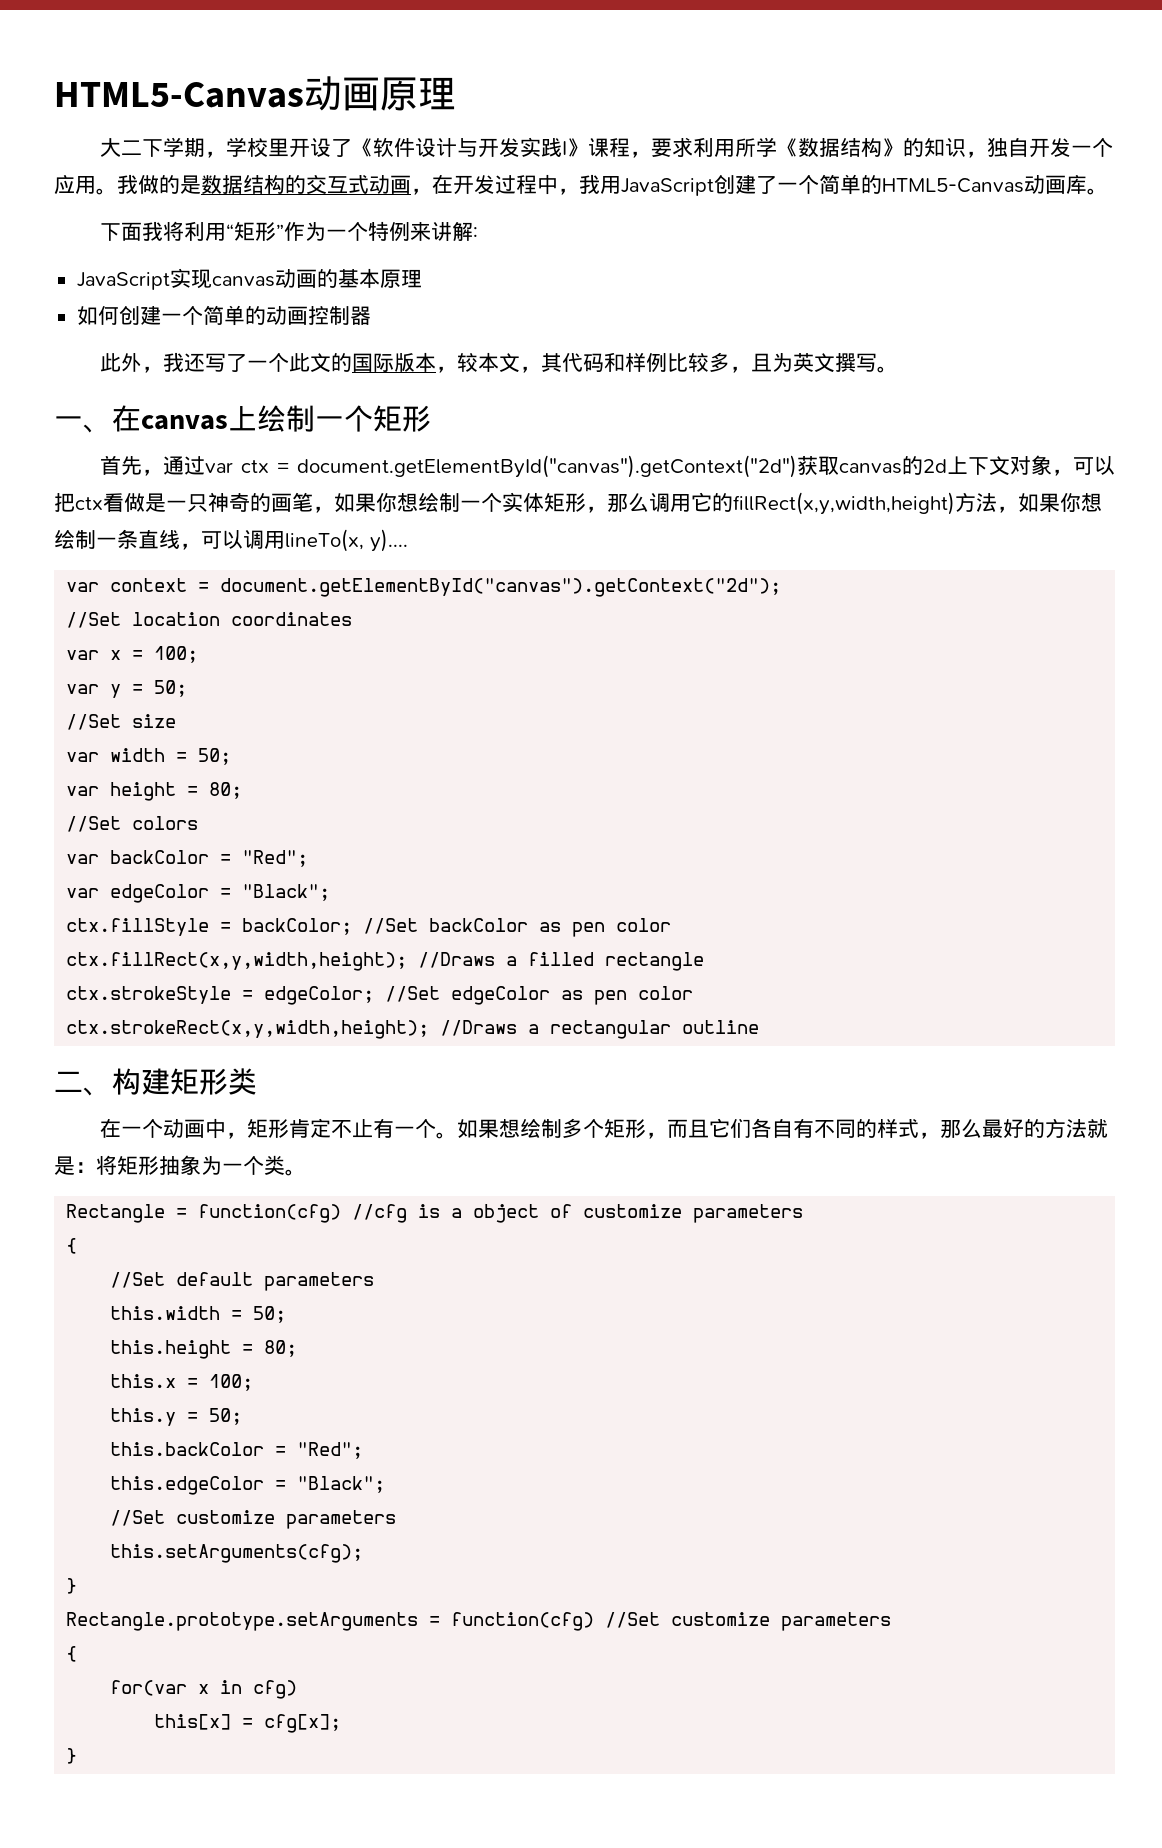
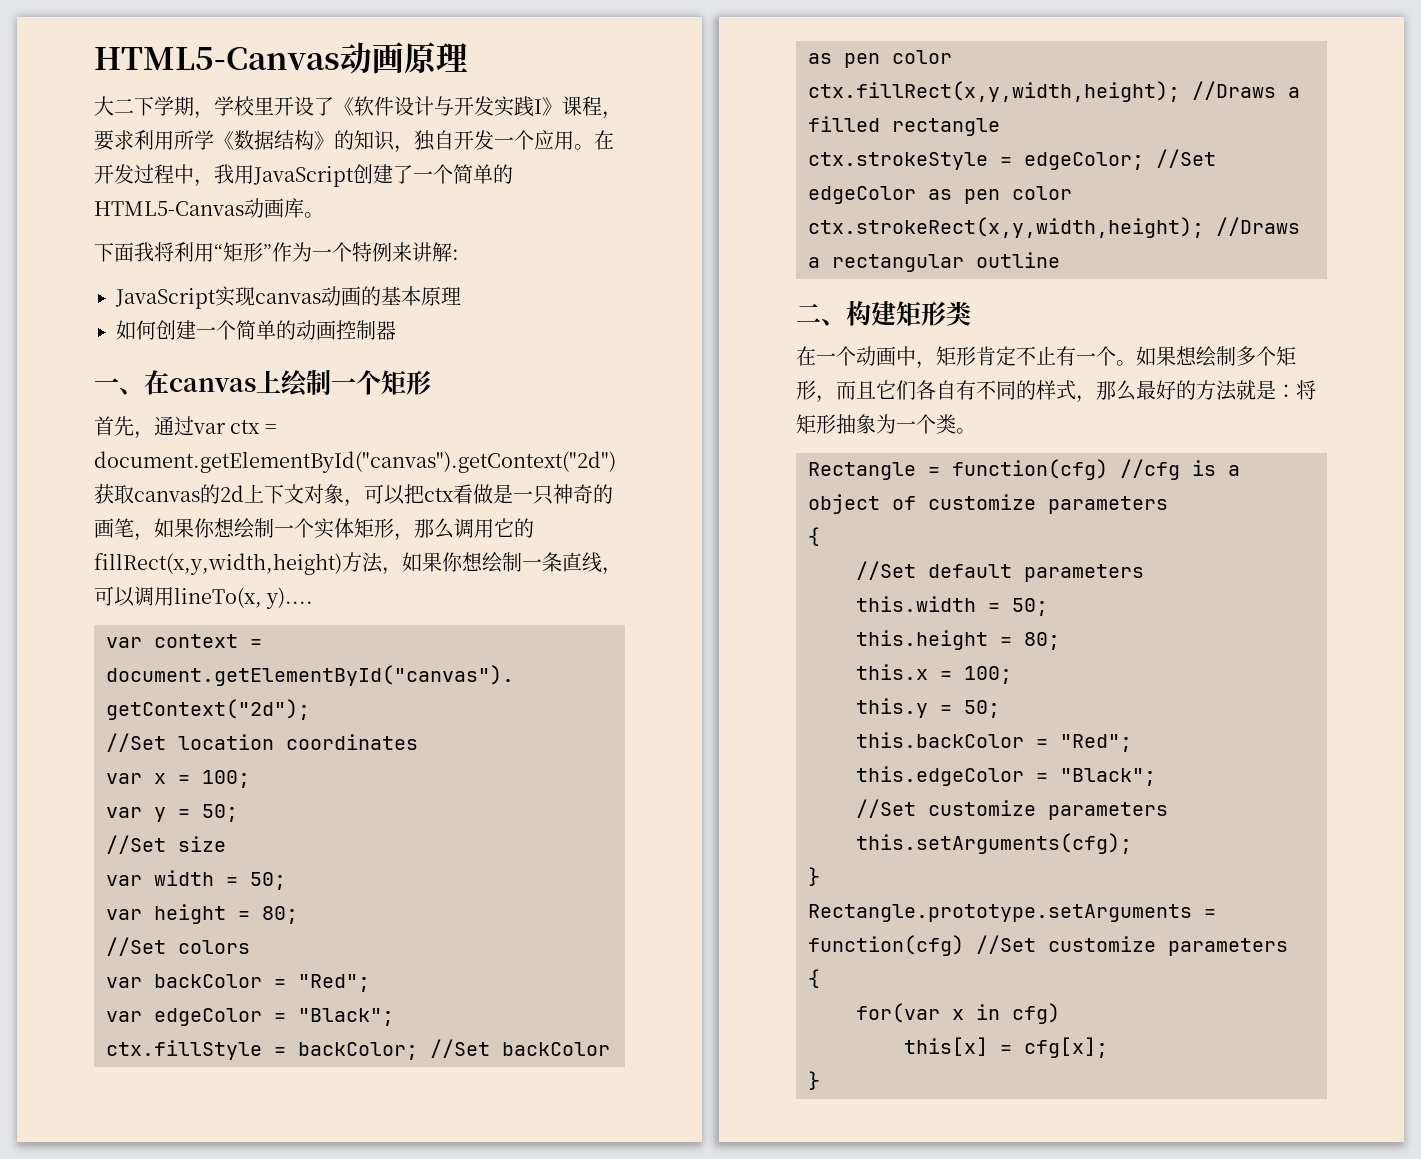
[117,174,432,195] 我做的是数据结构的交互式动画， -> (594, 147) none
[99,352,898,373] // 此外，我还写了一个此文的国际版本，较本文，其代码和样例比较多，且为英文撰写。 -> (396, 330) none

